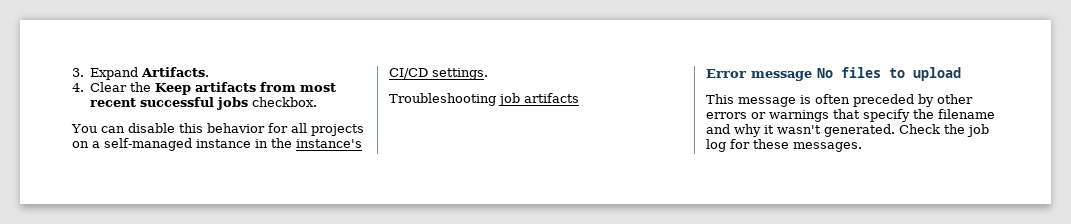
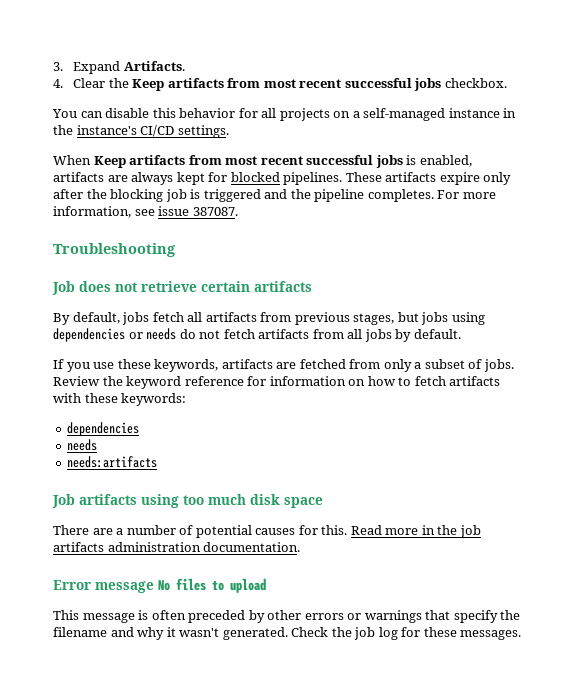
[389,93,496,106] Troubleshooting -> [53,155,472,168] [53,172,512,185] [53,189,496,202] [53,206,238,218] [53,243,176,257] [52,281,312,295] [53,312,485,325] [53,328,461,342] [53,359,514,372] [53,376,501,389] [53,393,187,406] [67,422,140,436] [67,439,98,451] [67,456,158,468] [52,494,323,508] [53,525,458,538] When Keep artifacts from most recent successful jobs is enabled, artifacts are always kept for blocked pipelines. These artifacts expire only after the blocking job is triggered and the pipeline completes. For more information, see issue 387087. // Troubleshooting // Job does not retrieve certain artifacts // By default, jobs fetch all artifacts from previous stages, but jobs using dependencies or needs do not fetch artifacts from all jobs by default. // If you use these keywords, artifacts are fetched from only a subset of jobs. Review the keyword reference for information on how to fetch artifacts with these keywords: // dependencies // needs // needs:artifacts // Job artifacts using too much disk space // There are a number of potential causes for this. Read more in the
(579, 98) none -> [107,542,301,552] administration documentation.

